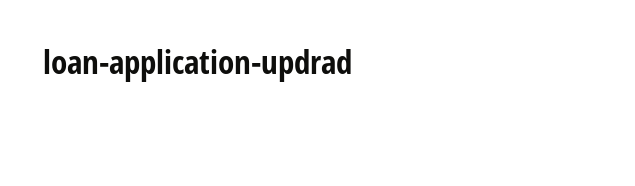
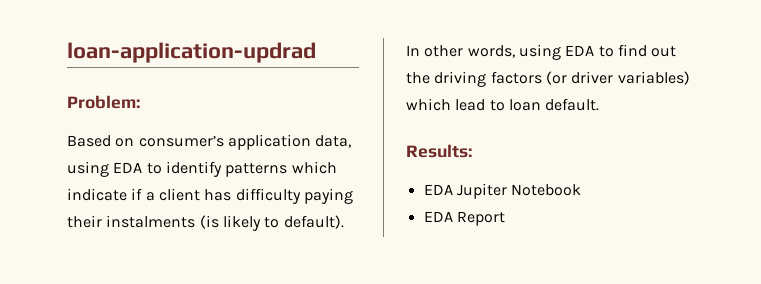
(352, 65) none -> [67,95,140,109] [67,134,352,150] [67,161,337,177] [67,188,353,204] [67,215,344,231] [406,44,677,60] [406,71,690,87] [406,98,600,111] [406,144,472,158] [423,183,582,199] [423,211,505,226] // Problem: // Based on consumer’s application data, using EDA to identify patterns which indicate if a client has difficulty paying their instalments (is likely to default). In other words, using EDA to find out the driving factors (or driver variables) which lead to loan default. // Results: // EDA Jupiter Notebook // EDA Report

